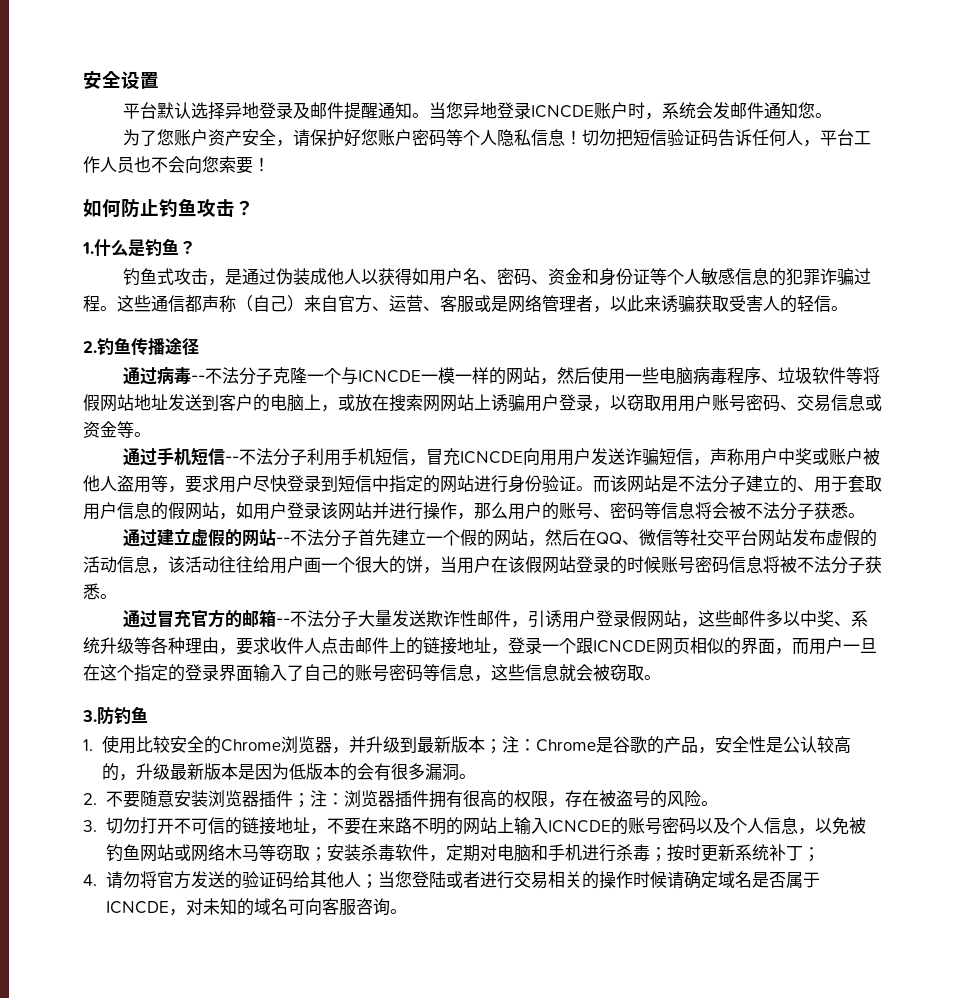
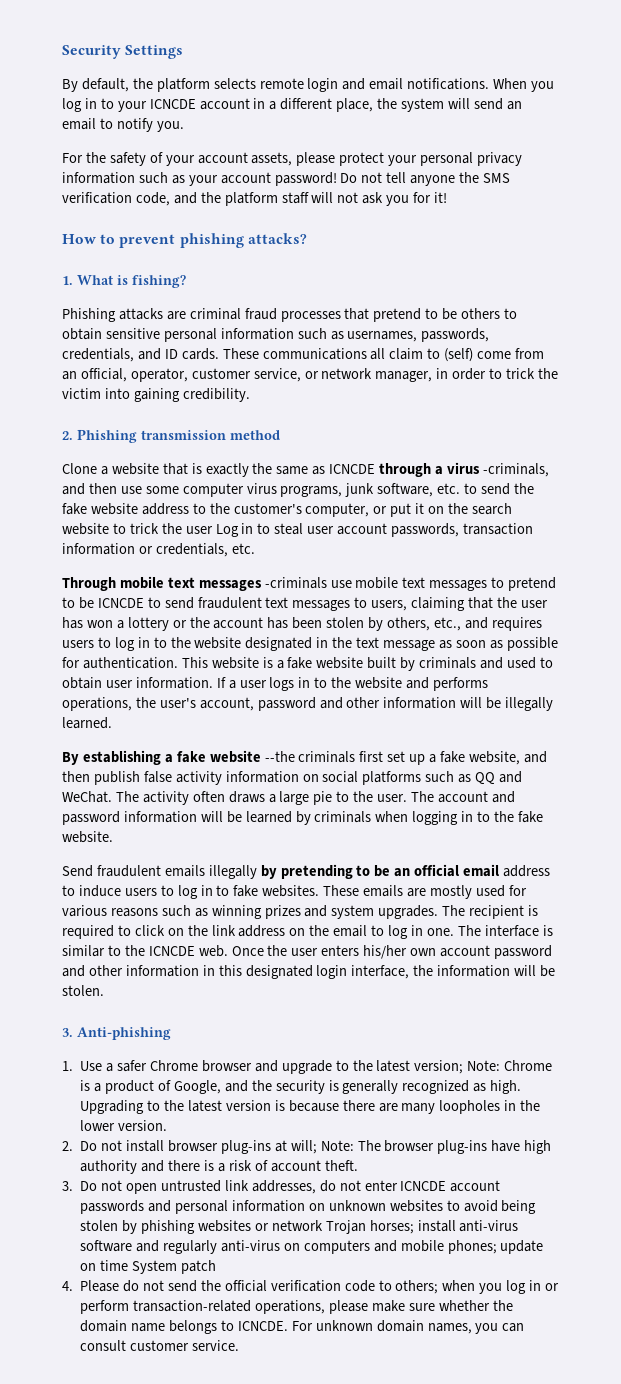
[83,71,159,89] [122,102,832,120] [122,129,871,147] [83,156,270,174] [83,198,254,218] [82,238,196,257] [122,268,871,286] [83,295,848,313] [83,337,199,355] [122,366,880,385] [83,394,882,412] [83,421,151,438] [122,447,880,466] [83,475,882,493] [83,502,865,520] [122,528,877,547] [83,556,882,574] [83,583,117,600] [122,609,868,628] [83,637,877,655] [83,664,661,682] [82,706,148,724] [83,735,851,754] [101,763,476,781] [83,790,718,808] [83,817,866,835] [105,844,820,862] [83,871,820,889] [105,898,407,916] 安全设置 // 平台默认选择异地登录及邮件提醒通知。当您异地登录ICNCDE账户时，系统会发邮件通知您。 // 为了您账户资产安全，请保护好您账户密码等个人隐私信息！切勿把短信验证码告诉任何人，平台工作人员也不会向您索要！ // 如何防止钓鱼攻击？ // 1.什么是钓鱼？ // 钓⻥式攻击，是通过伪装成他人以获得如用户名、密码、资⾦和身份证等个人敏感信息的犯罪诈骗过程。这些通信都声称（⾃⼰）来⾃官⽅、运营、客服或是网络管理者，以此来诱骗获取受害人的轻信。 // 2.钓鱼传播途径 // 通过病毒--不法分子克隆⼀个与ICNCDE⼀模一样的⽹站，然后使用⼀些电脑病毒程序、垃圾软件等将假网站地址发送到客户的电脑上，或放在搜索⽹网站上诱骗⽤户登录，以窃取⽤用户账号密码、交易信息或资⾦等。 // 通过⼿机短信--不法分子利⽤⼿机短信，冒充ICNCDE向⽤用户发送诈骗短信，声称用户中奖或账户被他人盗⽤等，要求用户尽快登录到短信中指定的⽹站进⾏身份验证。⽽该网站是不法分子建⽴的、⽤于套取⽤户信息的假网站，如用户登录该⽹站并进行操作，那么用户的账号、密码等信息将会被不法分⼦获悉。 // 通过建立虚假的网站--不法分子首先建立⼀个假的网站，然后在QQ、微信等社交平台网站发布虚假的活动信息，该活动往往给⽤户画⼀个很⼤的饼，当⽤户在该假网站登录的时候账号密码信息将被不法分子获悉。 // 通过冒充官方的邮箱--不法分⼦⼤量发送欺诈性邮件，引诱用户登录假网站，这些邮件多以中奖、系统升级等各种理由，要求收件⼈点击邮件上的链接地址，登录⼀个跟ICNCDE网⻚相似的界面，⽽用户⼀旦在这个指定的登录界⾯输入了⾃⼰的账号密码等信息，这些信息就会被窃取。 // 3.防钓鱼 // 1.使用比较安全的Chrome浏览器，并升级到最新版本；注：Chrome是谷歌的产品，安全性是公认较高的，升级最新版本是因为低版本的会有很多漏洞。 // 2.不要随意安装浏览器插件；注：浏览器插件拥有很高的权限，存在被盗号的风险。 // 3.切勿打开不可信的链接地址，不要在来路不明的网站上输入ICNCDE的账号密码以及个人信息，以免被钓鱼网站或网络木马等窃取；安装杀毒软件，定期对电脑和手机进行杀毒；按时更新系统补丁； // 4.请勿将官方发送的验证码给其他人；当您登陆或者进行交易相关的操作时候请确定域名是否属于ICNCDE，对未知的域名可向客服咨询。 -> [62,45,184,59] [62,78,555,92] [62,98,522,112] [62,118,184,132] [62,152,523,166] [62,172,511,186] [62,192,448,206] [62,233,307,248] [62,275,186,288] [62,308,518,322] [62,328,490,342] [62,348,545,362] [62,368,558,382] [62,388,250,402] [62,429,280,443] [62,462,549,477] [62,483,534,497] [62,503,512,517] [62,523,533,537] [62,543,255,557] [62,576,557,591] [62,597,548,611] [62,617,542,631] [62,637,558,651] [62,657,553,671] [62,677,488,691] [62,697,554,711] [62,717,112,729] [62,750,547,765] [62,771,523,785] [62,791,515,805] [62,811,543,825] [62,831,113,843] [62,864,551,879] [62,885,527,899] [62,905,539,919] [62,925,553,939] [62,945,552,959] [62,965,556,979] [62,985,104,996] [62,1027,171,1040] [62,1060,553,1074] [80,1080,522,1094] [80,1100,541,1114] [80,1120,168,1131] [62,1140,552,1154] [80,1160,358,1174] [62,1180,501,1194] [80,1200,537,1214] [80,1220,519,1234] [80,1240,544,1254] [80,1260,216,1274] [62,1280,560,1294] [80,1300,513,1314] [80,1320,525,1334] [80,1340,240,1351] Security Settings // By default, the platform selects remote login and email notifications. When you log in to your ICNCDE account in a different place, the system will send an email to notify you. // For the safety of your account assets, please protect your personal privacy information such as your account password! Do not tell anyone the SMS verification code, and the platform staff will not ask you for it! // How to prevent phishing attacks? // 1. What is fishing? // Phishing attacks are criminal fraud processes that pretend to be others to obtain sensitive personal information such as usernames, passwords, credentials, and ID cards. These communications all claim to (self) come from an official, operator, customer service, or network manager, in order to trick the victim into gaining credibility. // 2. Phishing transmission method // Clone a website that is exactly the same as ICNCDE through a virus -criminals, and then use some computer virus programs, junk software, etc. to send the fake website address to the customer's computer, or put it on the search website to trick the user Log in to steal user account passwords, transaction information or credentials, etc. // Through mobile text messages -criminals use mobile text messages to pretend to be ICNCDE to send fraudulent text messages to users, claiming that the user has won a lottery or the account has been stolen by others, etc., and requires users to log in to the website designated in the text message as soon as possible for authentication. This website is a fake website built by criminals and used to obtain user information. If a user logs in to the website and performs operations, the user's account, password and other information will be illegally learned. // By establishing a fake website --the criminals first set up a fake website, and then publish false activity information on social platforms such as QQ and WeChat. The activity often draws a large pie to the user. The account and password information will be learned by criminals when logging in to the fake website. // Send fraudulent emails illegally by pretending to be an official email address to induce users to log in to fake websites. These emails are mostly used for various reasons such as winning prizes and system upgrades. The recipient is required to click on the link address on the email to log in one. The interface is similar to the ICNCDE web. Once the user enters his/her own account password and other information in this designated login interface, the information will be stolen. // 3. Anti-phishing // 1. Use a safer Chrome browser and upgrade to the latest version; Note: Chrome is a product of Google, and the security is generally recognized as high. Upgrading to the latest version is because there are many loopholes in the lower version. // 2. Do not install browser plug-ins at will; Note: The browser plug-ins have high authority and there is a risk of account theft. // 3. Do not open untrusted link addresses, do not enter ICNCDE account passwords and personal information on unknown websites to avoid being stolen by phishing websites or network Trojan horses; install anti-virus software and regularly anti-virus on computers and mobile phones; update on time System patch // 4. Please do not send the official verification code to others; when you log in or perform transaction-related operations, please make sure whether the domain name belongs to ICNCDE. For unknown domain names, you can consult customer service.

